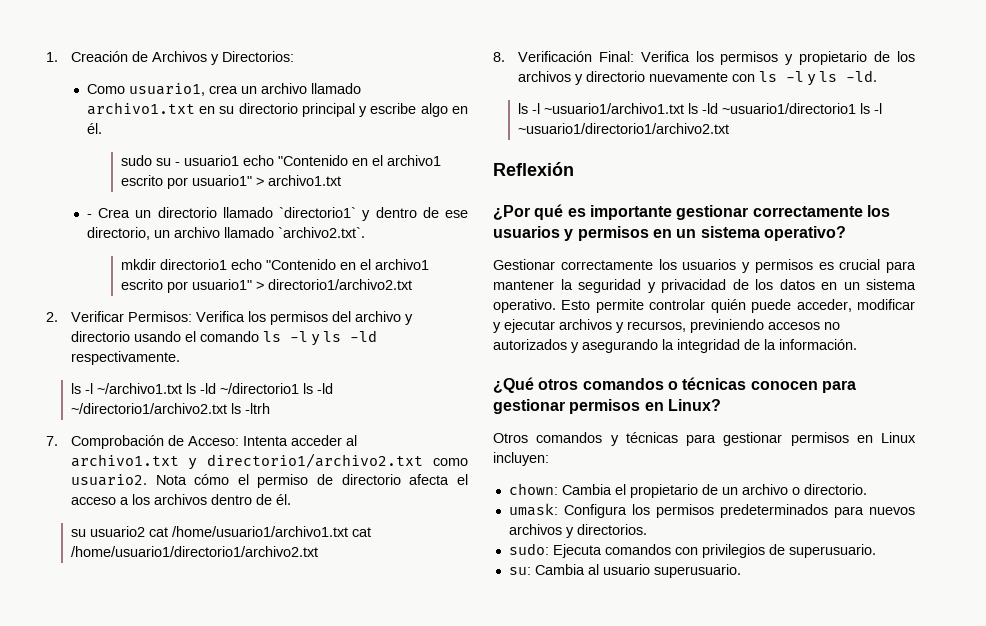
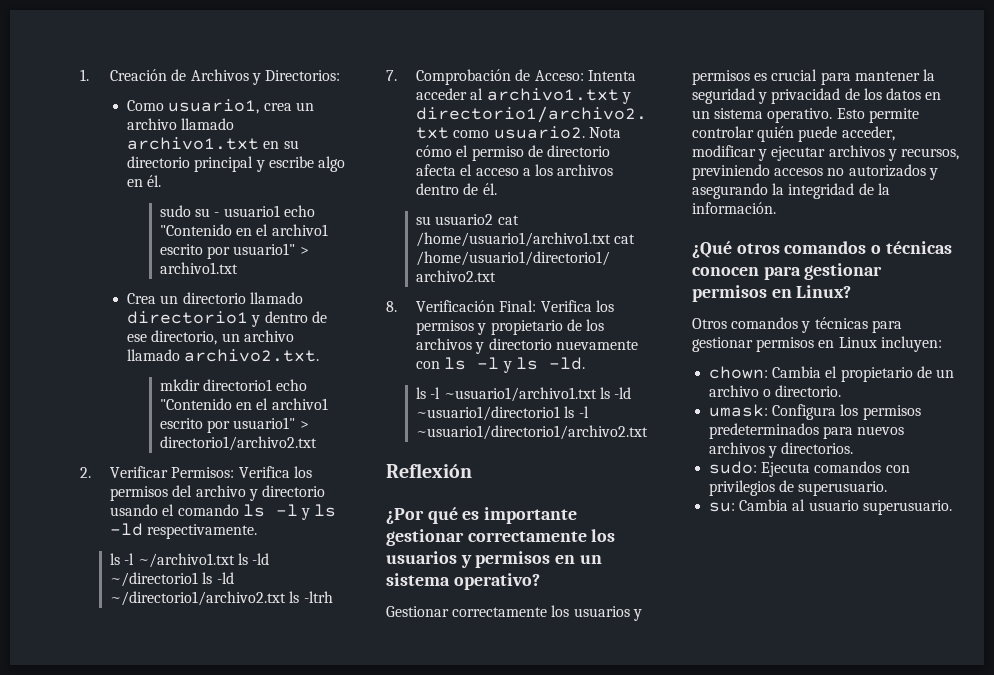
[86,214,92,218] - -> (239, 268) none
[279,207,357,218] `directorio1` -> [127,311,249,324] directorio1
[277,227,365,238] `archivo2.txt`. -> [184,349,320,362] archivo2.txt.

